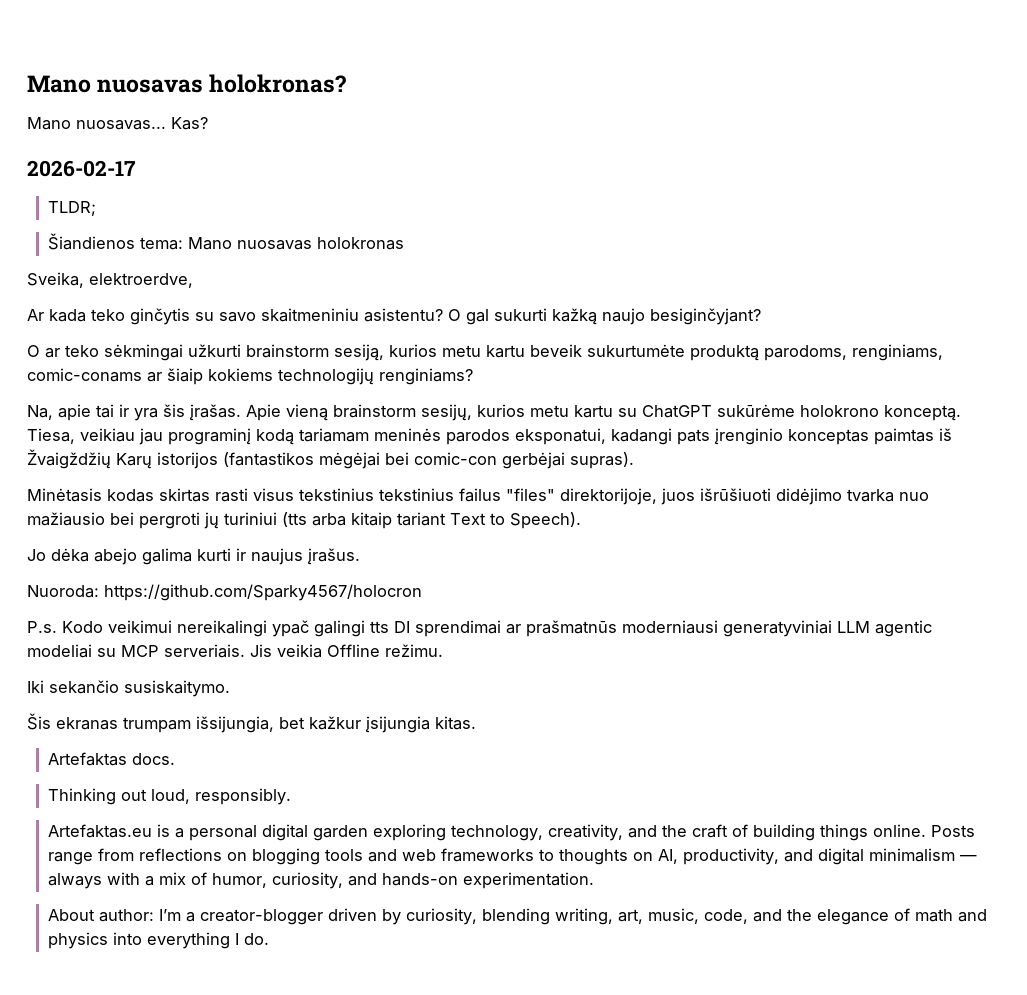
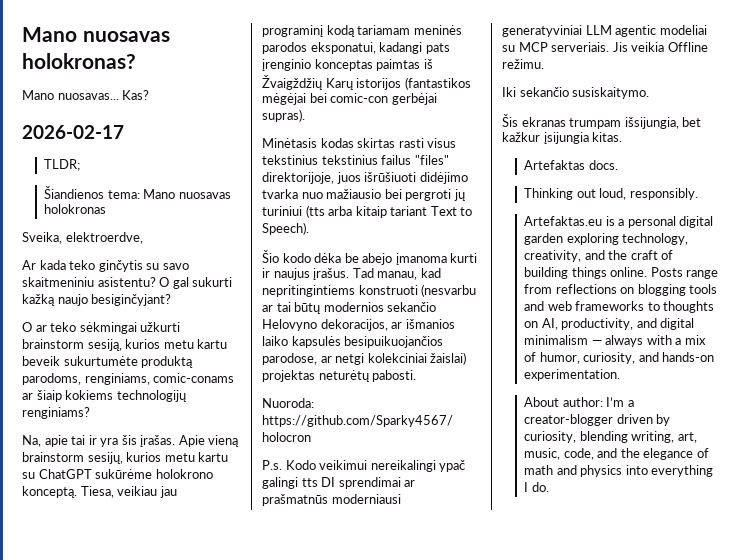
[27,548,360,565] Jo dėka abejo galima kurti ir naujus įrašus. -> [262,250,478,265] [262,268,441,280] [262,284,477,297] [262,302,437,314] [262,319,455,331] [262,336,444,348] [262,352,467,365] [262,370,417,382] Šio kodo dėka be abejo įmanoma kurti ir naujus įrašus. Tad manau, kad nepritingintiems konstruoti (nesvarbu ar tai būtų modernios sekančio Helovyno dekoracijos, ar išmanios laiko kapsulės besipuikuojančios parodose, ar netgi kolekciniai žaislai) projektas neturėtų pabosti.

